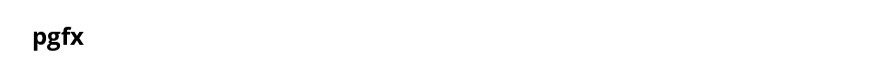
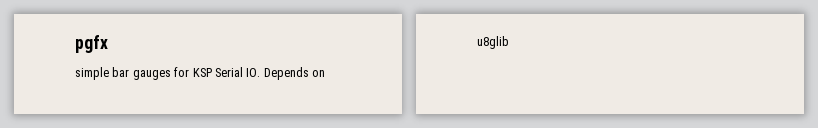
(85, 38) none -> [75,67,325,80] [477,36,509,49] // simple bar gauges for KSP Serial IO. Depends on u8glib

